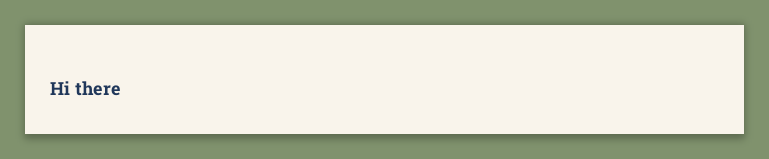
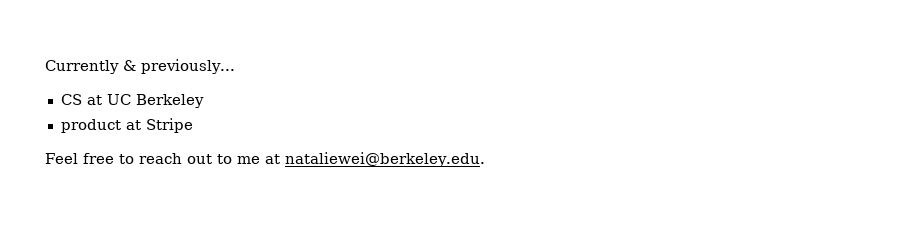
[50,81,121,96] Hi there -> [45,59,235,74] [60,94,204,108] [60,118,193,133] [45,152,485,167] Currently & previously... // CS at UC Berkeley // product at Stripe // Feel free to reach out to me at nataliewei@berkeley.edu.

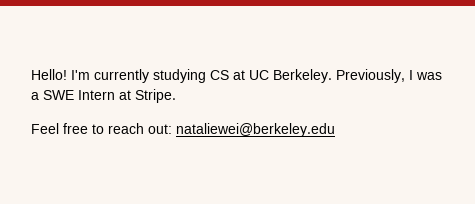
[45,59,235,74] [60,94,204,108] [60,118,193,133] Currently & previously... // CS at UC Berkeley // product at Stripe -> [31,69,442,83] [31,89,176,103] Hello! I'm currently studying CS at UC Berkeley. Previously, I was a SWE Intern at Stripe.
[187,152,485,167] out to me at nataliewei@berkeley.edu. -> [148,123,335,137] out: nataliewei@berkeley.edu

